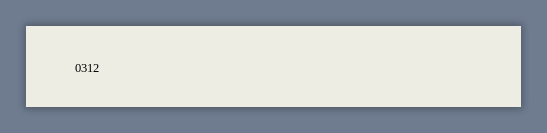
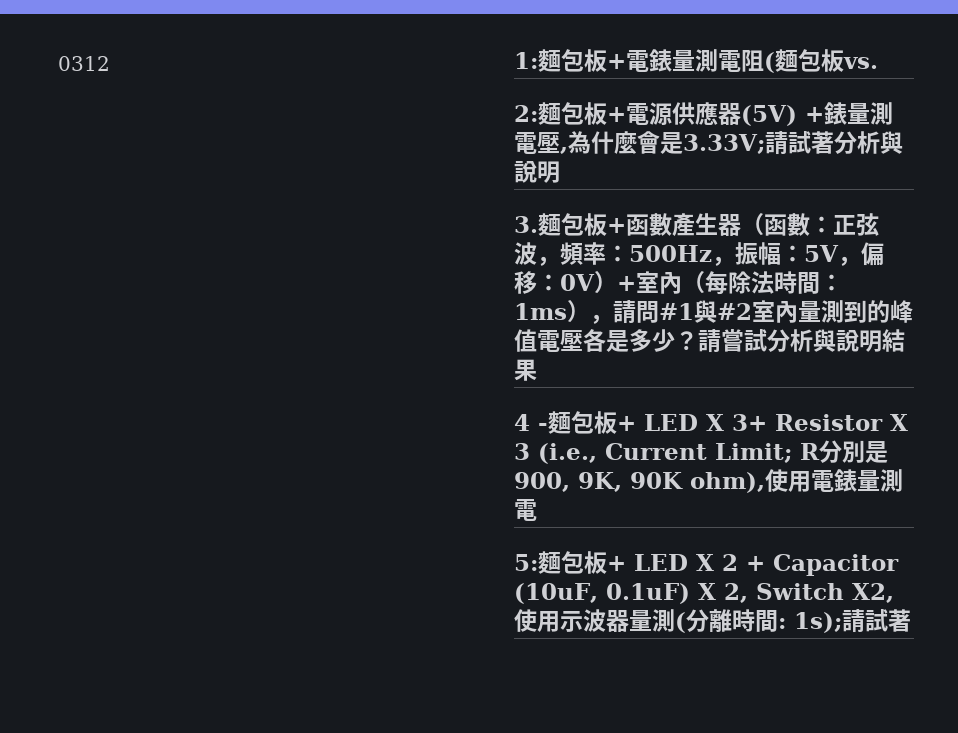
(99, 68) none -> [514,49,878,73] [514,102,893,126] [514,131,903,155] [514,161,560,183] [514,213,879,237] [514,242,884,266] [514,271,843,295] [514,300,913,324] [514,329,905,353] [514,359,537,381] [514,411,908,434] [514,440,888,464] [514,469,903,493] [514,499,537,521] [514,551,899,576] [514,583,894,604] [514,609,911,633] // 1:麵包板+電錶量測電阻(麵包板vs. // 2:麵包板+電源供應器(5V) +錶量測電壓,為什麼會是3.33V;請試著分析與說明 // 3.麵包板+函數產生器（函數：正弦波，頻率：500Hz，振幅：5V，偏移：0V）+室內（每除法時間：1ms），請問#1與#2室內量測到的峰值電壓各是多少？請嘗試分析與說明結果 // 4 -麵包板+ LED X 3+ Resistor X 3 (i.e., Current Limit; R分別是900, 9K, 90K ohm),使用電錶量測電 // 5:麵包板+ LED X 2 + Capacitor (10uF, 0.1uF) X 2, Switch X2,使用示波器量測(分離時間: 1s);請試著

